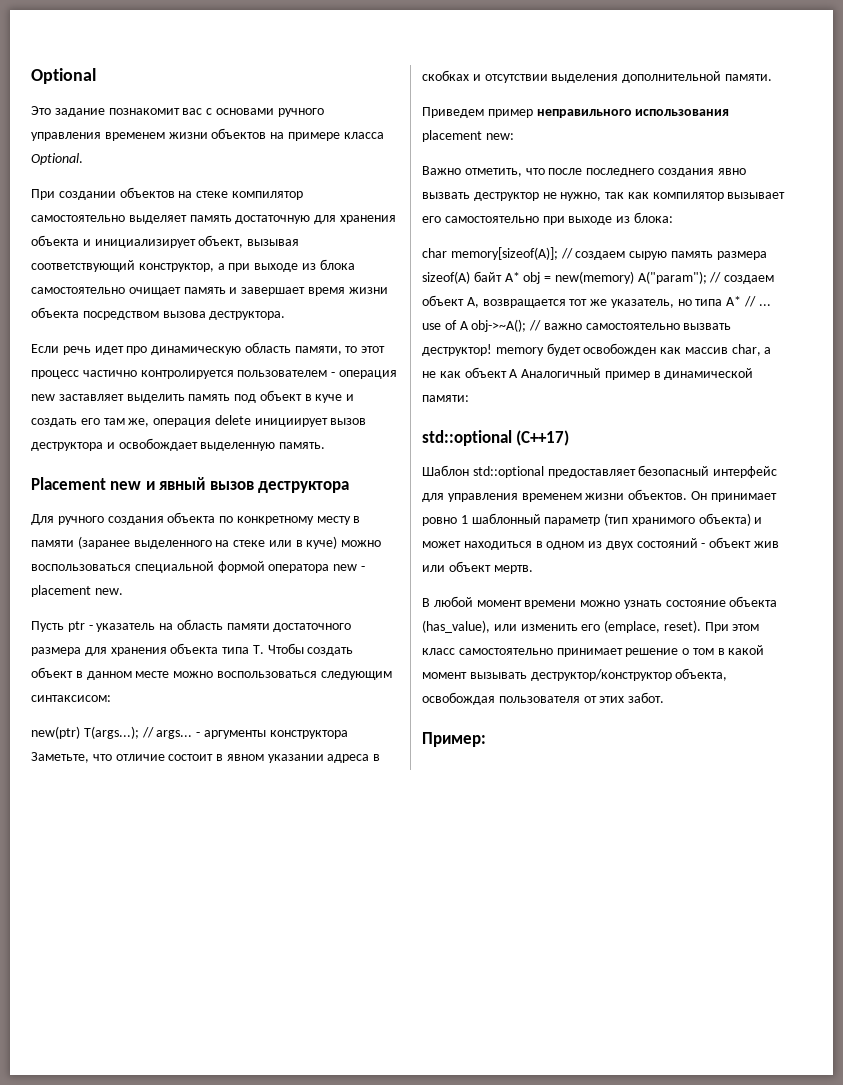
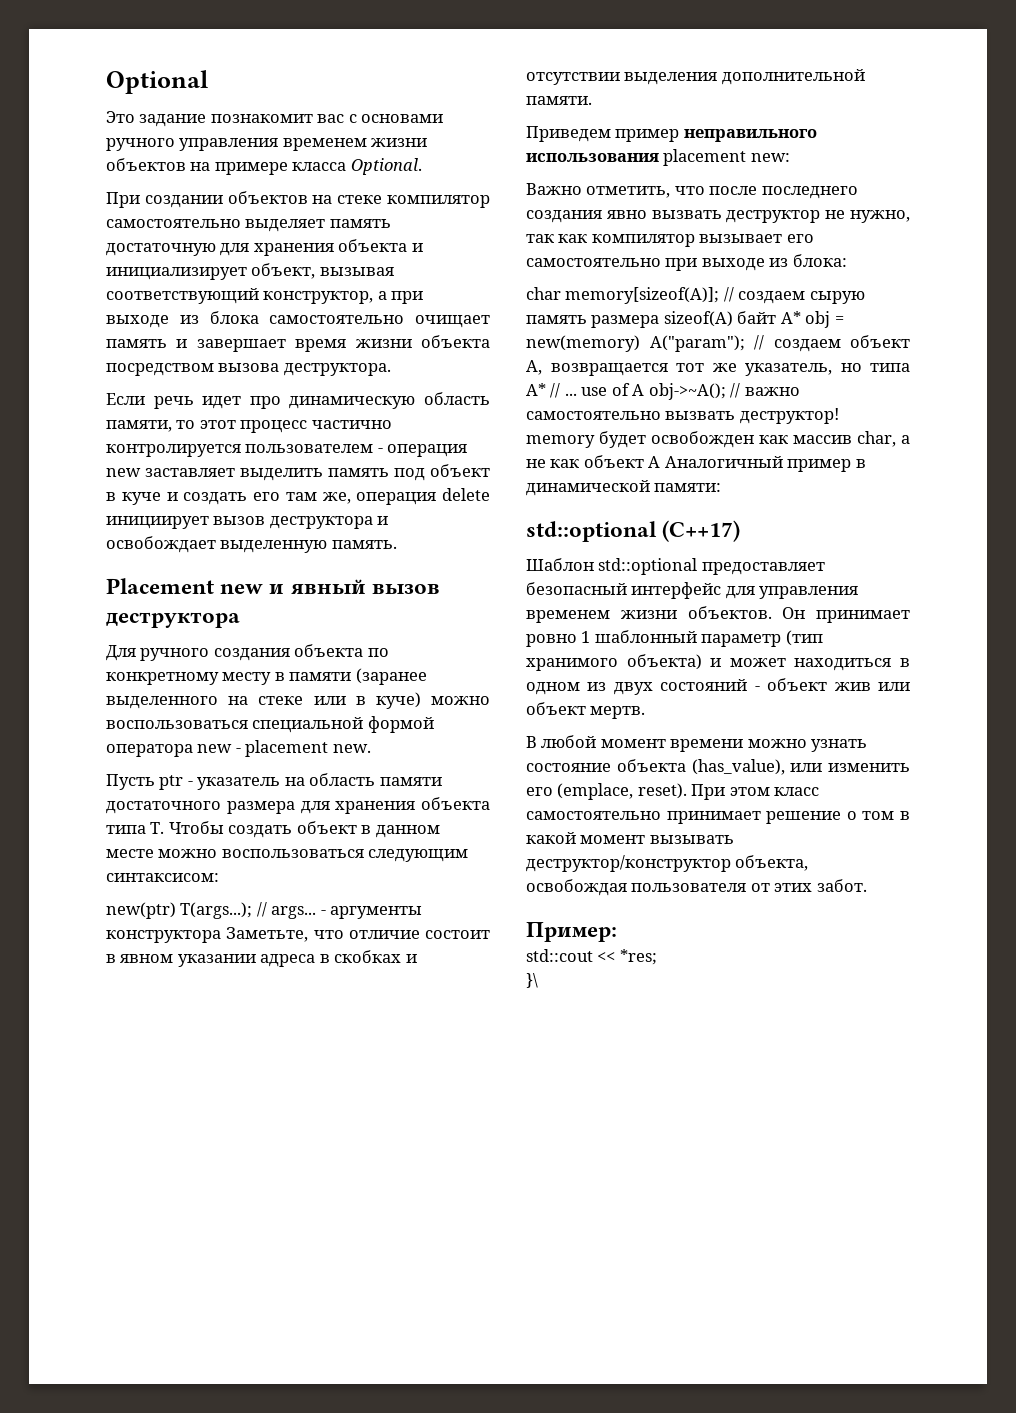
(486, 739) none -> [526,949,657,965] [526,973,538,988] // std::cout << *res; // }\

